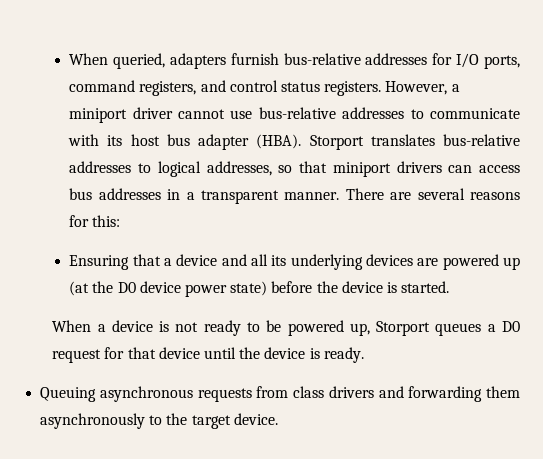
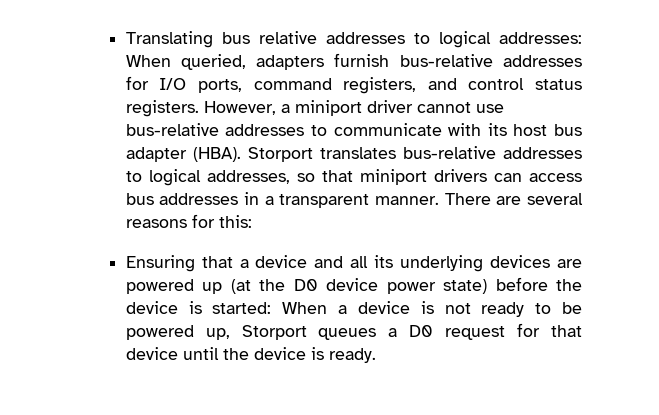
(69, 59) none -> [125,31,582,48] Translating bus relative addresses to logical addresses:
[401,281,450,293] started. // -> [212,302,272,314] started:
[40,386,520,402] [40,413,278,429] // Queuing asynchronous requests from class drivers and forwarding them asynchronously to the target device. -> (376, 355) none

